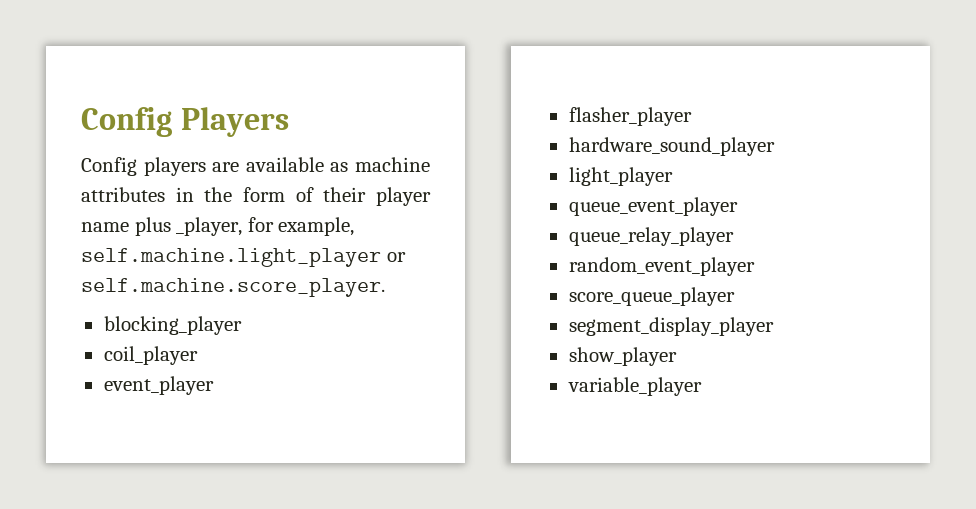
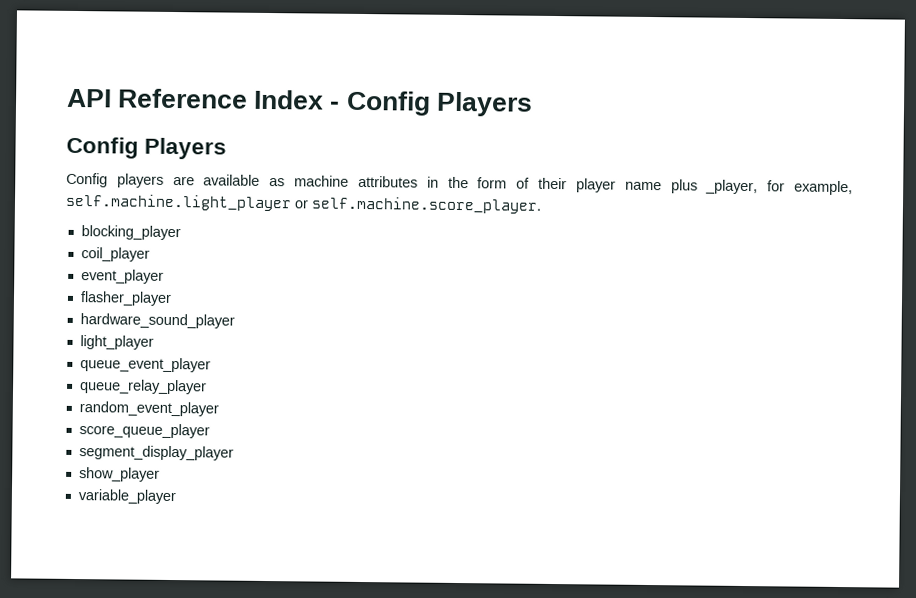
(81, 122) none -> [66,88,533,117] API Reference Index - Config Players //

